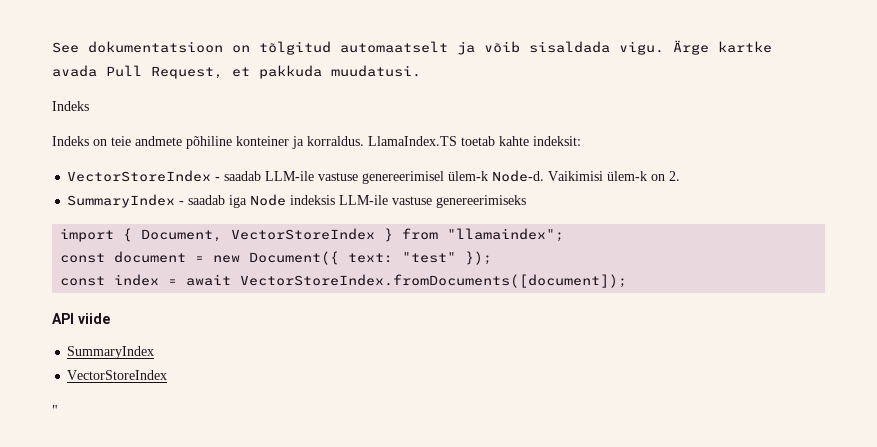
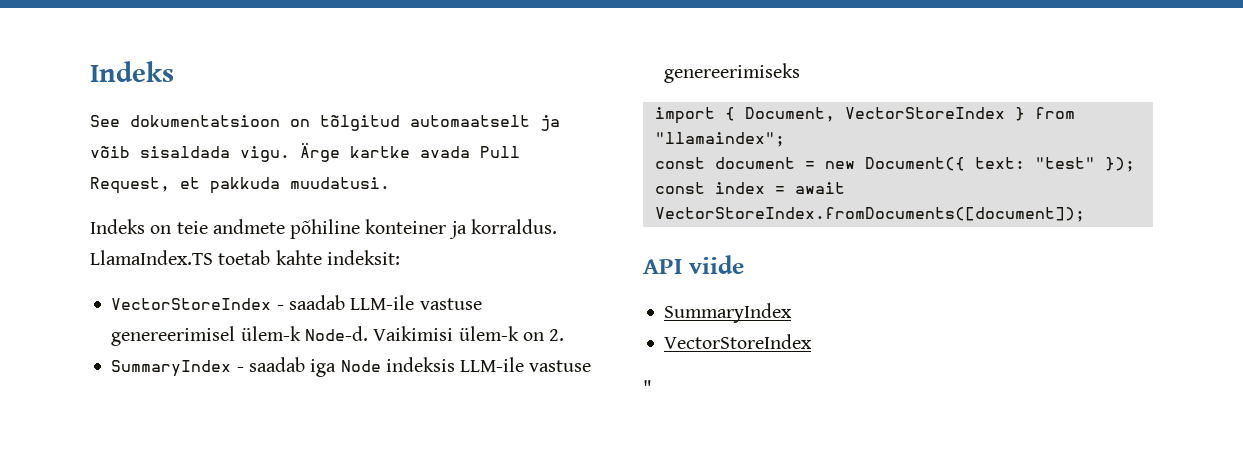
(52, 47) none -> [90,61,174,82] Indeks //
[52,136,89,146] // Indeks -> (145, 226) none

